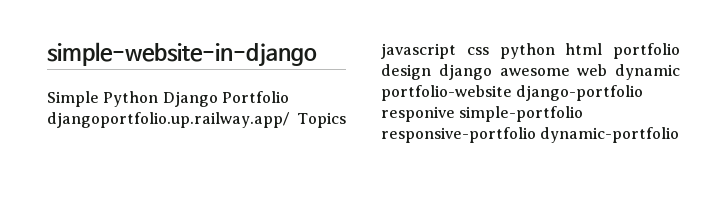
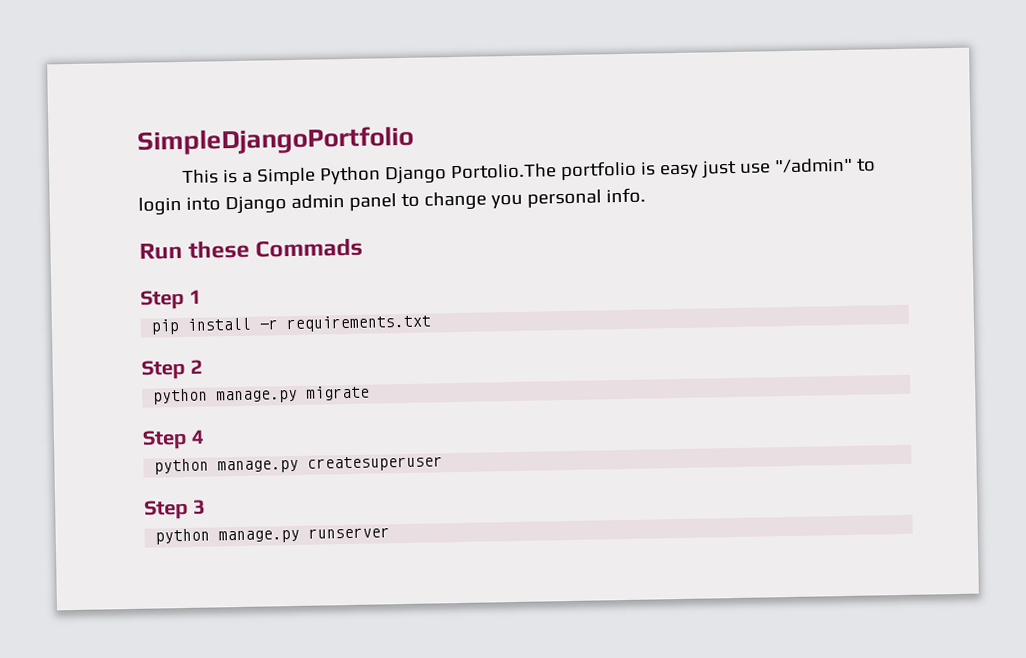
[47,42,317,67] [47,91,289,107] [47,112,347,128] [381,43,680,59] [381,64,680,80] [381,85,644,101] [381,106,584,122] [381,127,680,143] simple-website-in-django // Simple Python Django Portfolio djangoportfolio.up.railway.app/ Topics javascript css python html portfolio design django awesome web dynamic portfolio-website django-portfolio responive simple-portfolio responsive-portfolio dynamic-portfolio -> [137,125,414,156] [181,157,876,186] [138,187,646,216] [139,237,364,260] [140,289,202,310] [151,314,432,335] [141,359,203,380] [153,385,371,405] [142,429,205,450] [154,455,444,475] [144,499,206,520] [155,527,391,545] SimpleDjangoPortfolio // This is a Simple Python Django Portolio.The portfolio is easy just use "/admin" to login into Django admin panel to change you personal info. // Run these Commads // Step 1 // pip install -r requirements.txt // Step 2 // python manage.py migrate // Step 4 // python manage.py createsuperuser // Step 3 // python manage.py runserver

